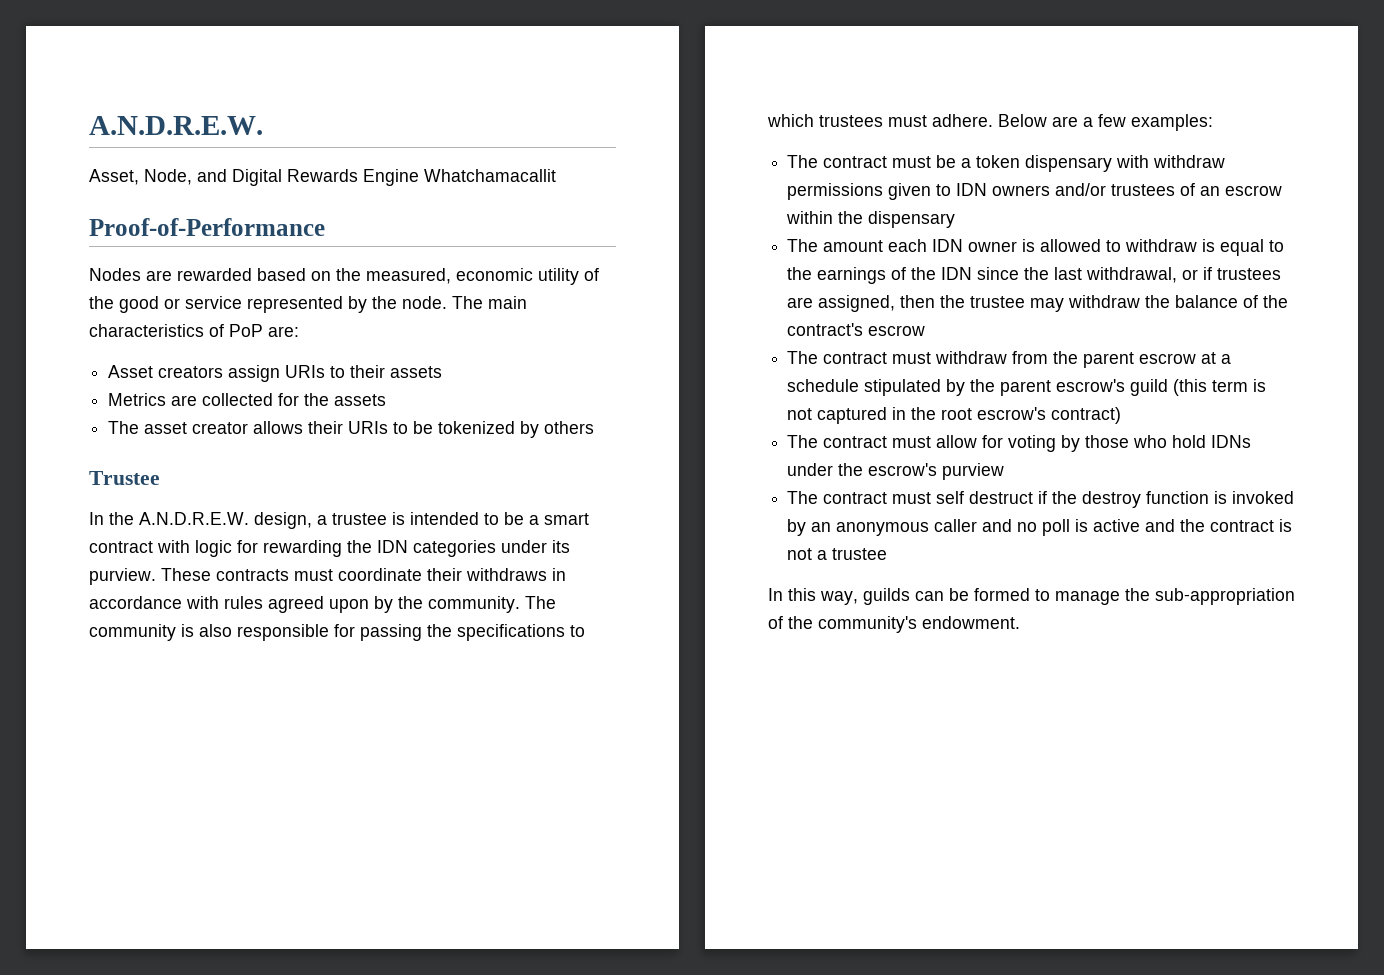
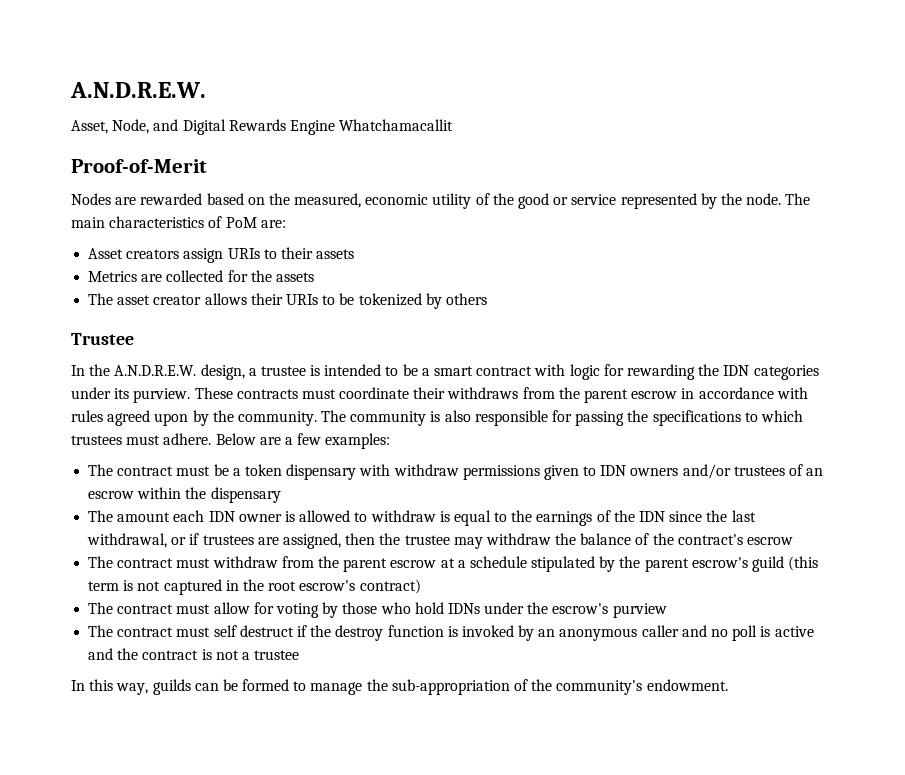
[89,218,325,236] Proof-of-Performance -> [71,159,207,173] Proof-of-Merit
[229,324,263,337] PoP -> [225,217,257,228] PoM
(547, 574) none -> [522,387,678,403] from the parent escrow

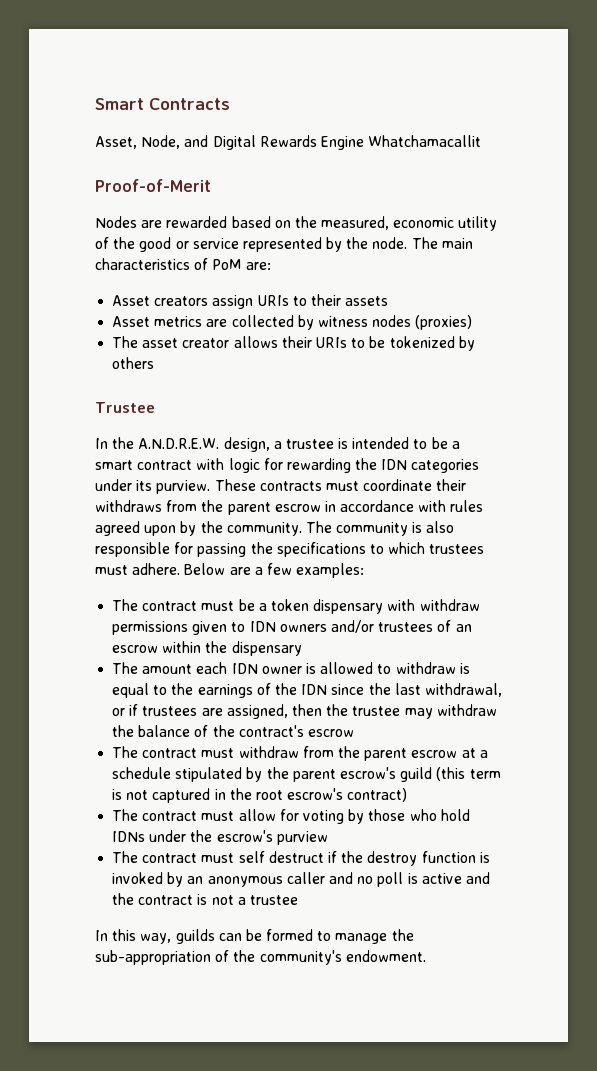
[70,82,206,98] A.N.D.R.E.W. -> [95,98,230,110] Smart Contracts
[88,270,314,282] Metrics are collected for the assets -> [112,315,473,330] Asset metrics are collected by witness nodes (proxies)

